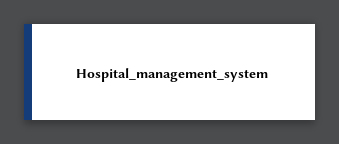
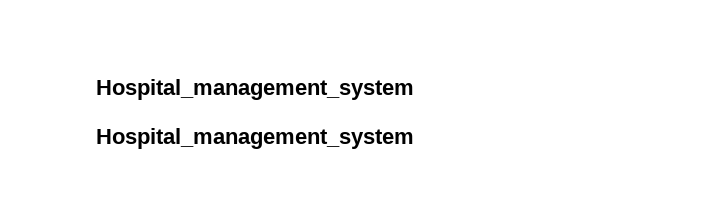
[76,68,268,82] Hospital_management_system -> [96,79,414,100] [96,128,414,149] Hospital_management_system // Hospital_management_system

